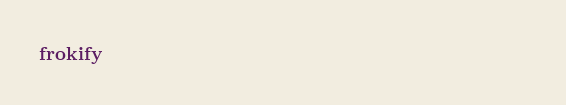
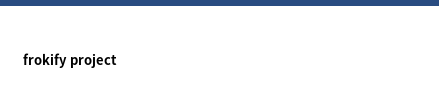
(103, 55) none -> [69,53,117,68] project

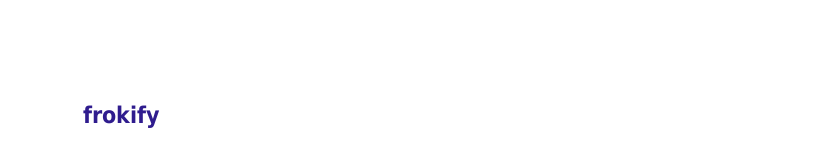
[69,53,117,68] project -> (160, 116) none

